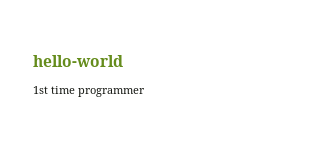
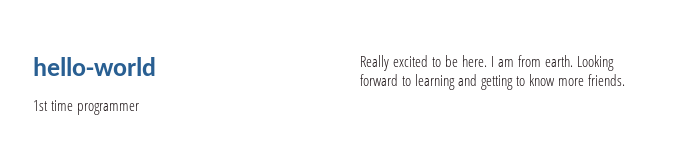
(145, 92) none -> [360,55,615,71] [360,74,626,90] // Really excited to be here. I am from earth. Looking forward to learning and getting to know more friends.

